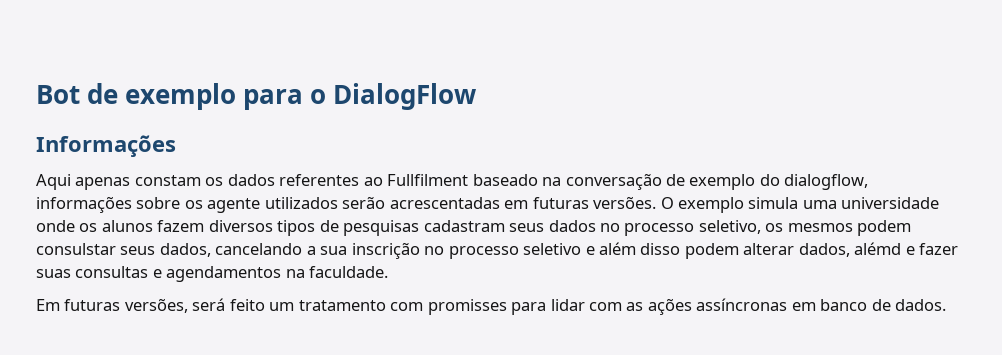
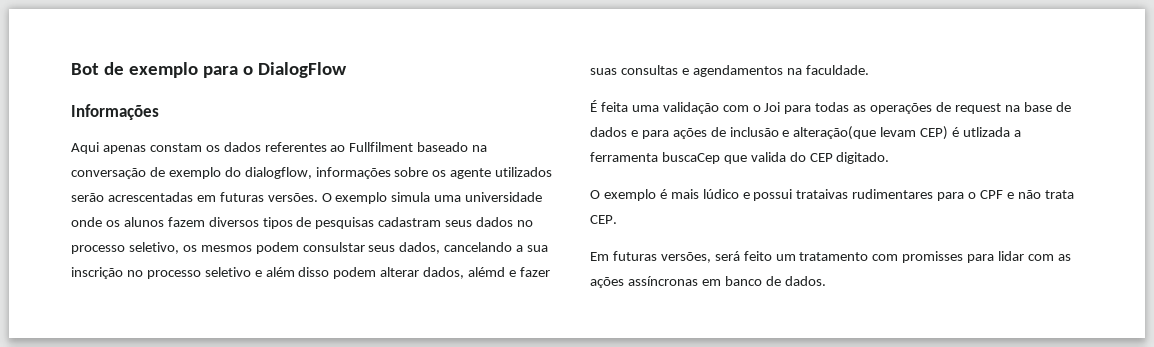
(389, 272) none -> [590,100,1071,114] [590,126,1021,140] [590,152,890,164] [590,189,1074,201] [590,215,617,224] // É feita uma validação com o Joi para todas as operações de request na base de dados e para ações de inclusão e alteração(que levam CEP) é utlizada a ferramenta buscaCep que valida do CEP digitado. // O exemplo é mais lúdico e possui trataivas rudimentares para o CPF e não trata CEP.

